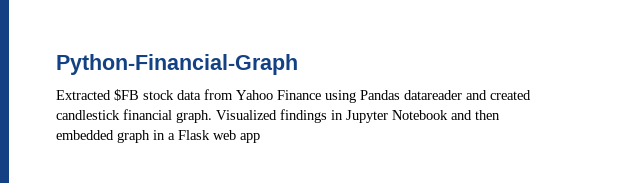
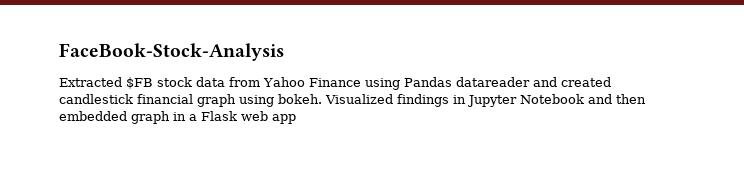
[56,54,298,75] Python-Financial-Graph -> [59,43,284,61] FaceBook-Stock-Analysis
[176,110,212,123] graph. -> [197,94,322,107] graph using bokeh.

